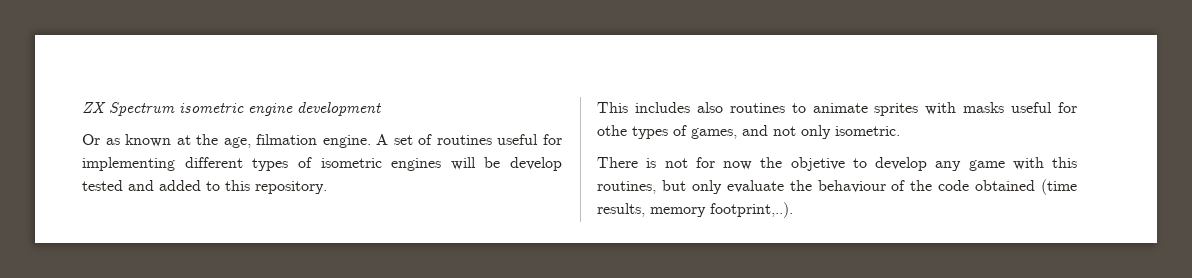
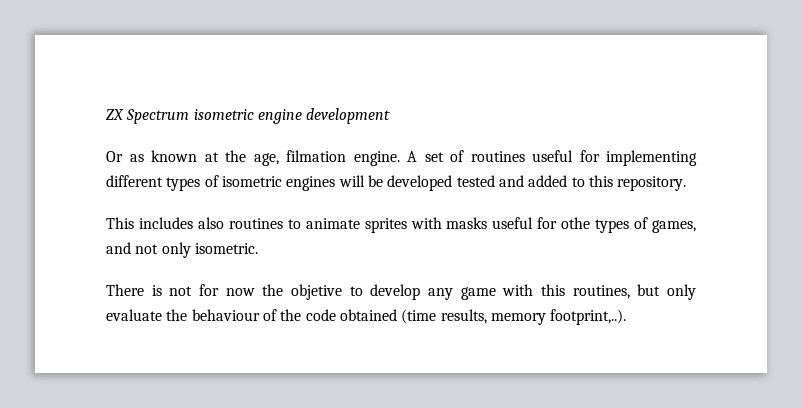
[510,157,562,171] develop -> [387,175,453,191] developed

